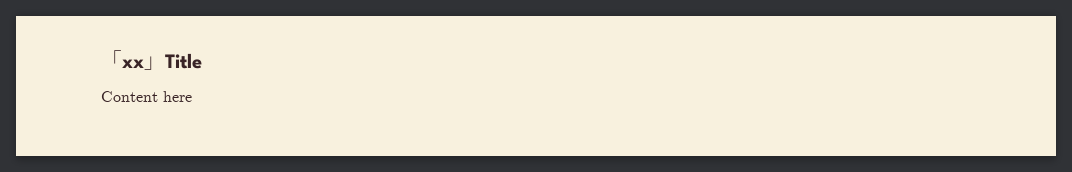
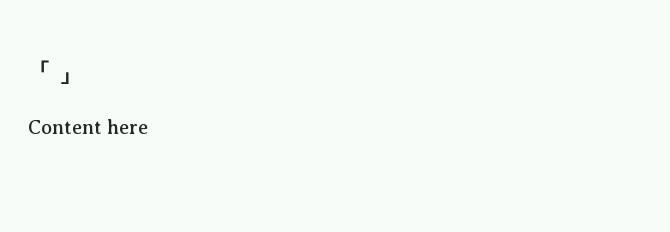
[122,59,144,68] xx -> (55, 71) none
[165,53,202,69] Title -> (82, 78) none

